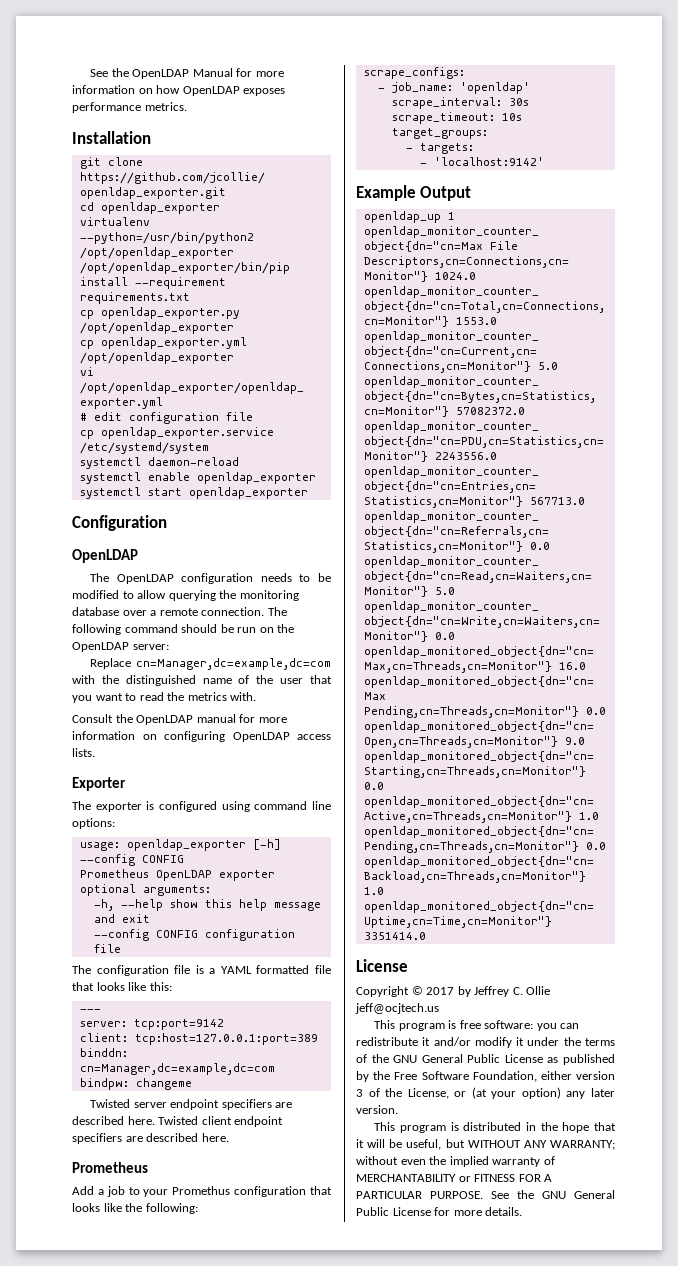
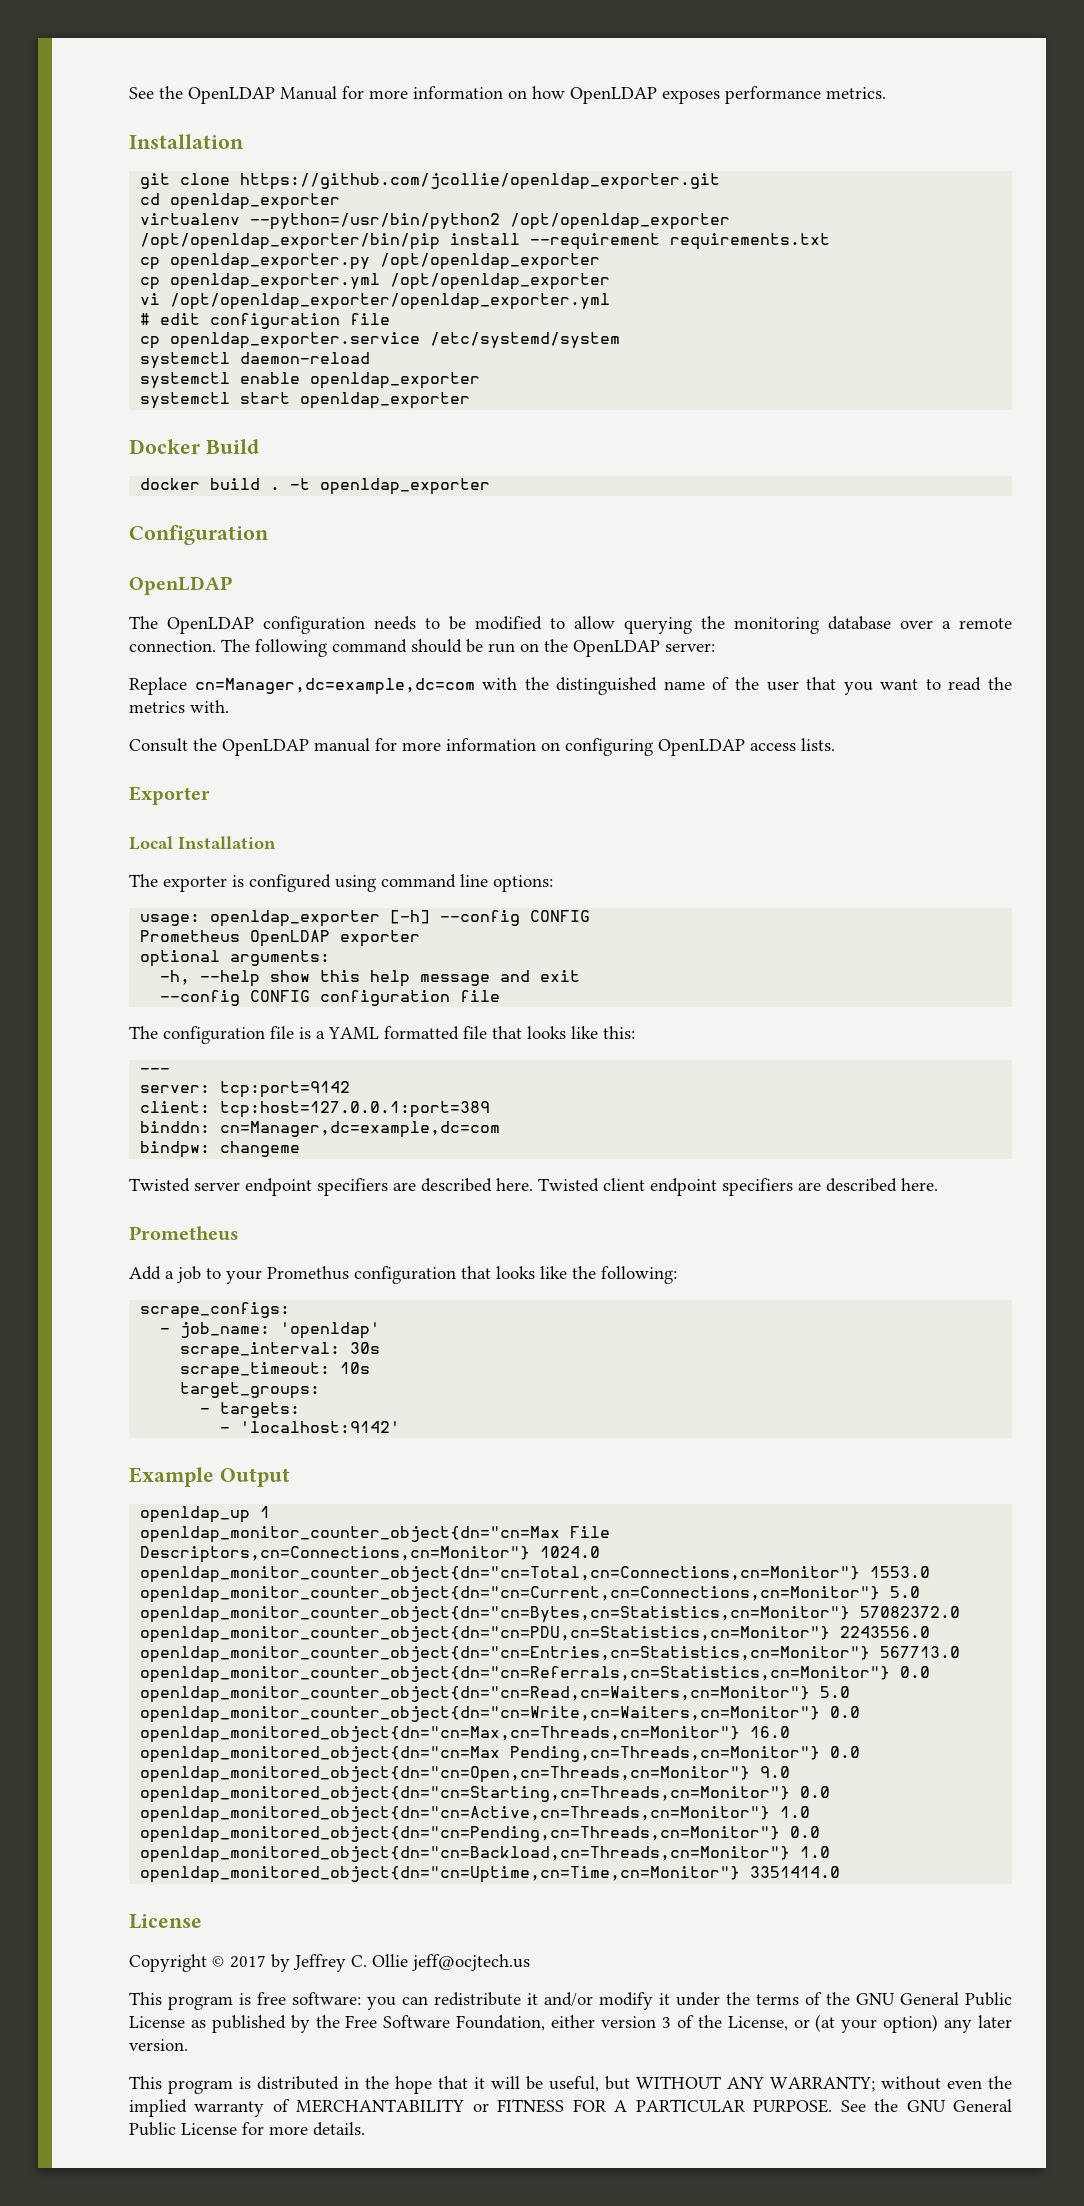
(308, 493) none -> [129,439,259,454] [140,478,491,495] // Docker Build // docker build . -t openldap_exporter
(126, 784) none -> [129,836,276,850] // Local Installation

